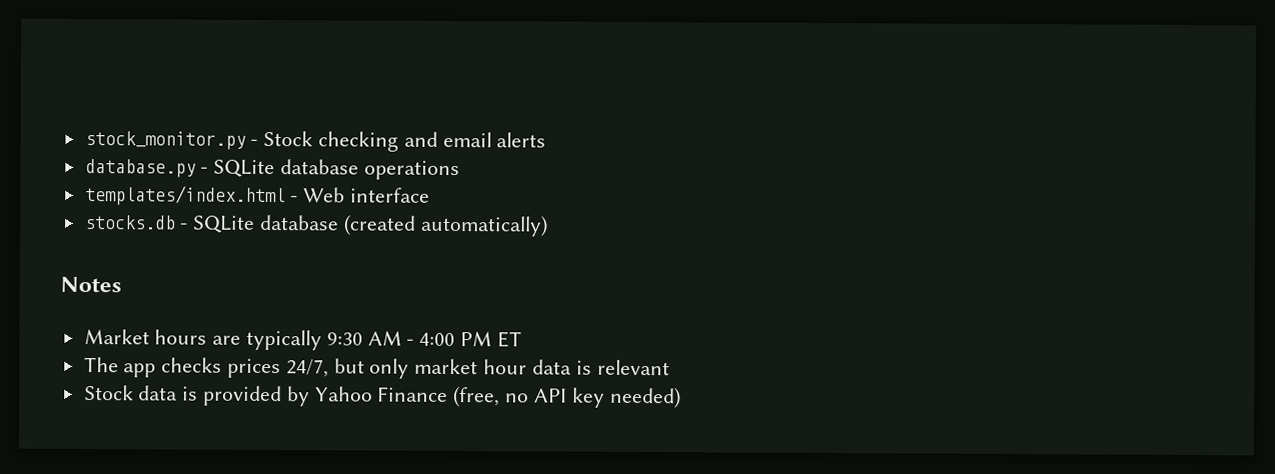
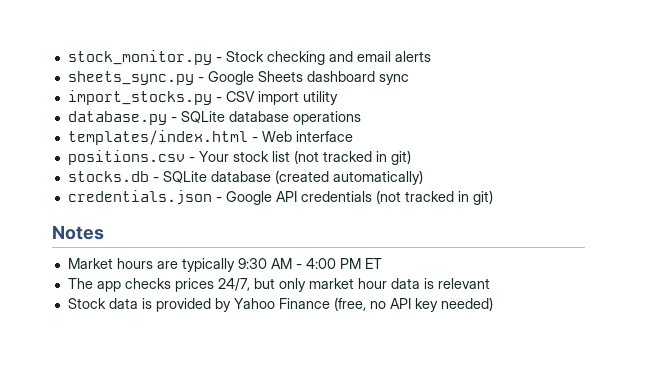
(547, 140) none -> [67,71,409,85] [67,90,338,105] // sheets_sync.py - Google Sheets dashboard sync // import_stocks.py - CSV import utility
(431, 195) none -> [67,150,411,165] // positions.csv - Your stock list (not tracked in git)
(548, 225) none -> [67,190,493,205] // credentials.json - Google API credentials (not tracked in git)

